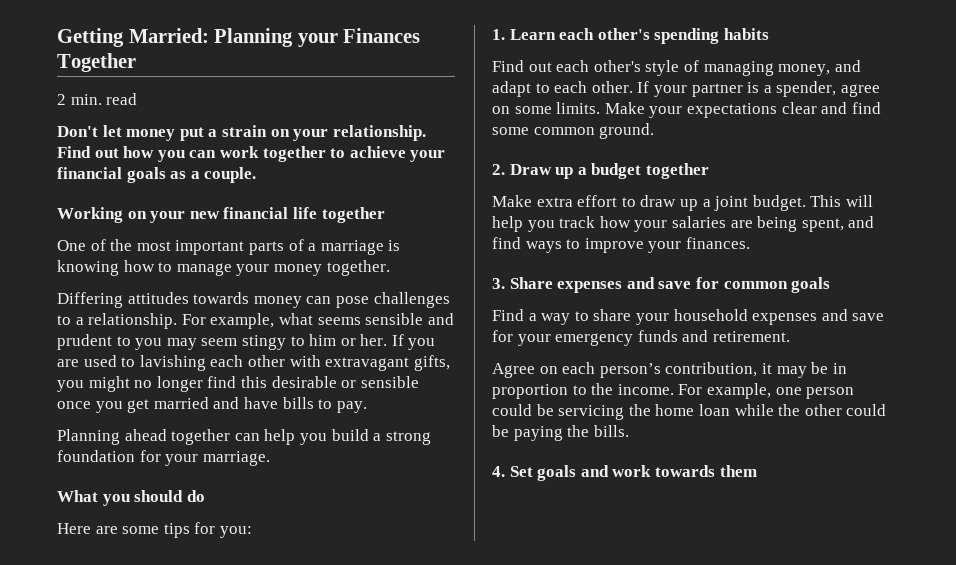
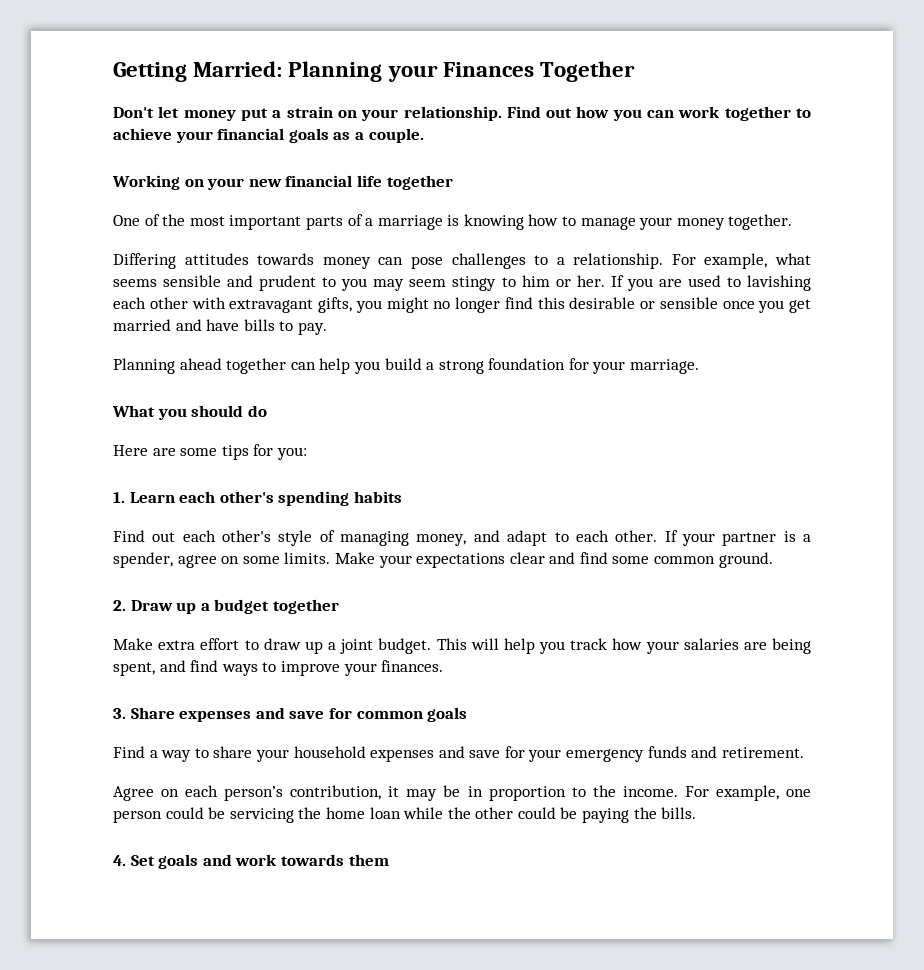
[57,93,138,105] // 2 min. read -> (636, 71) none

